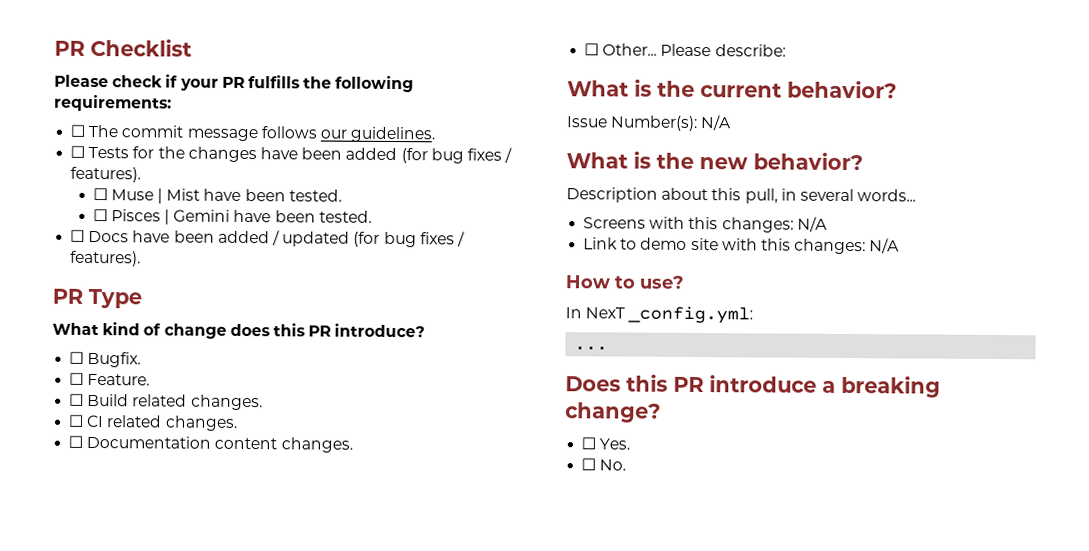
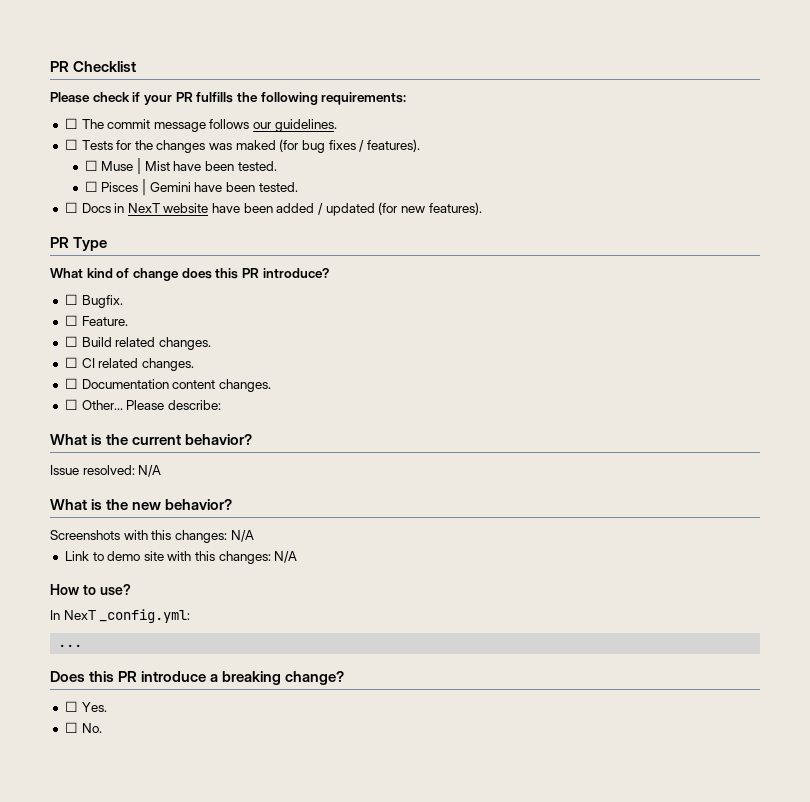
[259,147,398,161] have been added -> [209,140,276,150] was maked
(130, 236) none -> [114,203,209,213] in NexT website
[383,231,465,248] bug fixes / -> [400,206,425,213] new
[610,115,699,132] Number(s): -> [82,465,135,475] resolved:
[566,187,917,204] [583,217,647,229] Description about this pull, in several words... // Screens -> [50,530,120,540] Screenshots

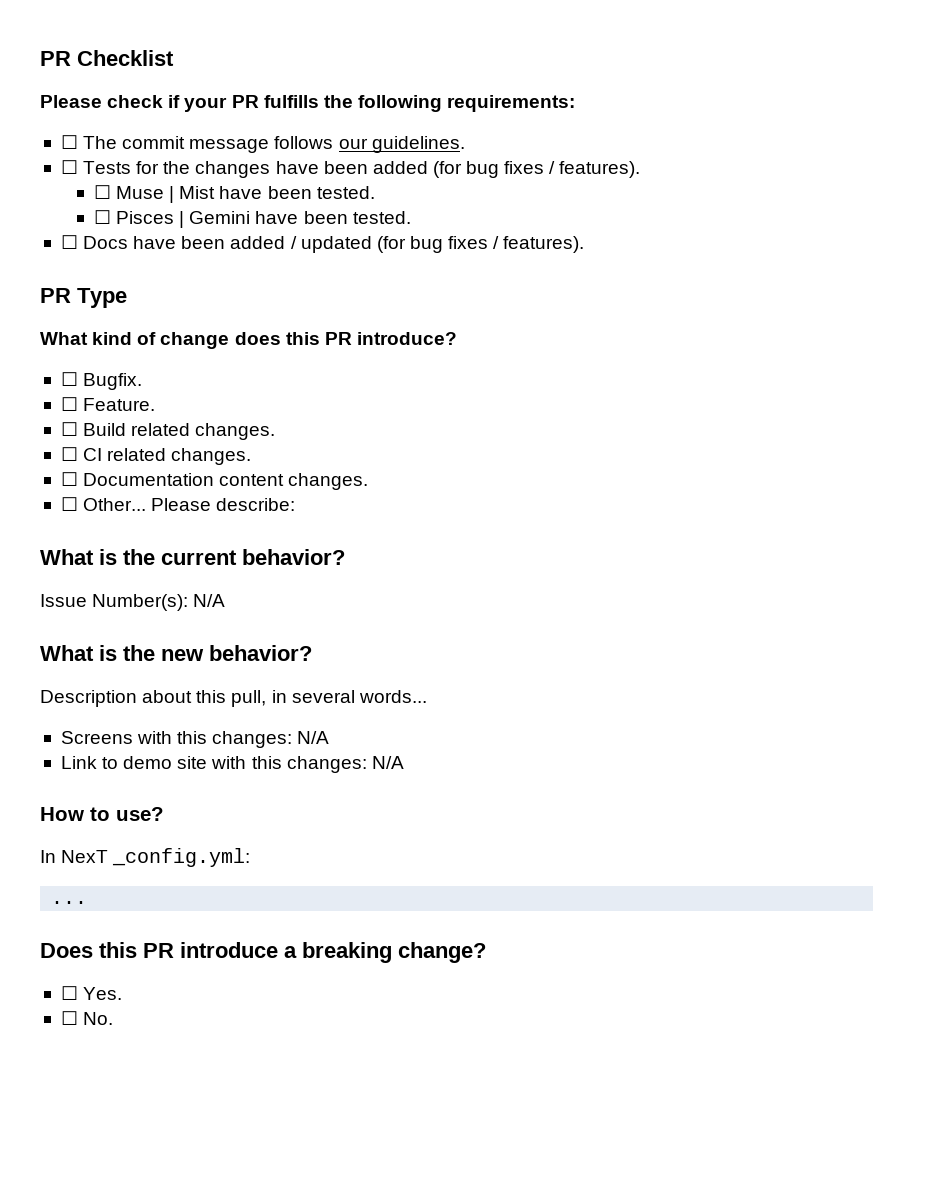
[209,140,276,150] was maked -> [275,161,428,174] have been added
[114,203,209,213] in NexT website -> (129, 242) none
[400,206,425,213] new -> [409,236,500,253] bug fixes /
[82,465,135,475] resolved: -> [92,594,189,611] Number(s):
[50,530,120,540] Screenshots -> [40,690,427,707] [60,731,133,744] Description about this pull, in several words... // Screens

